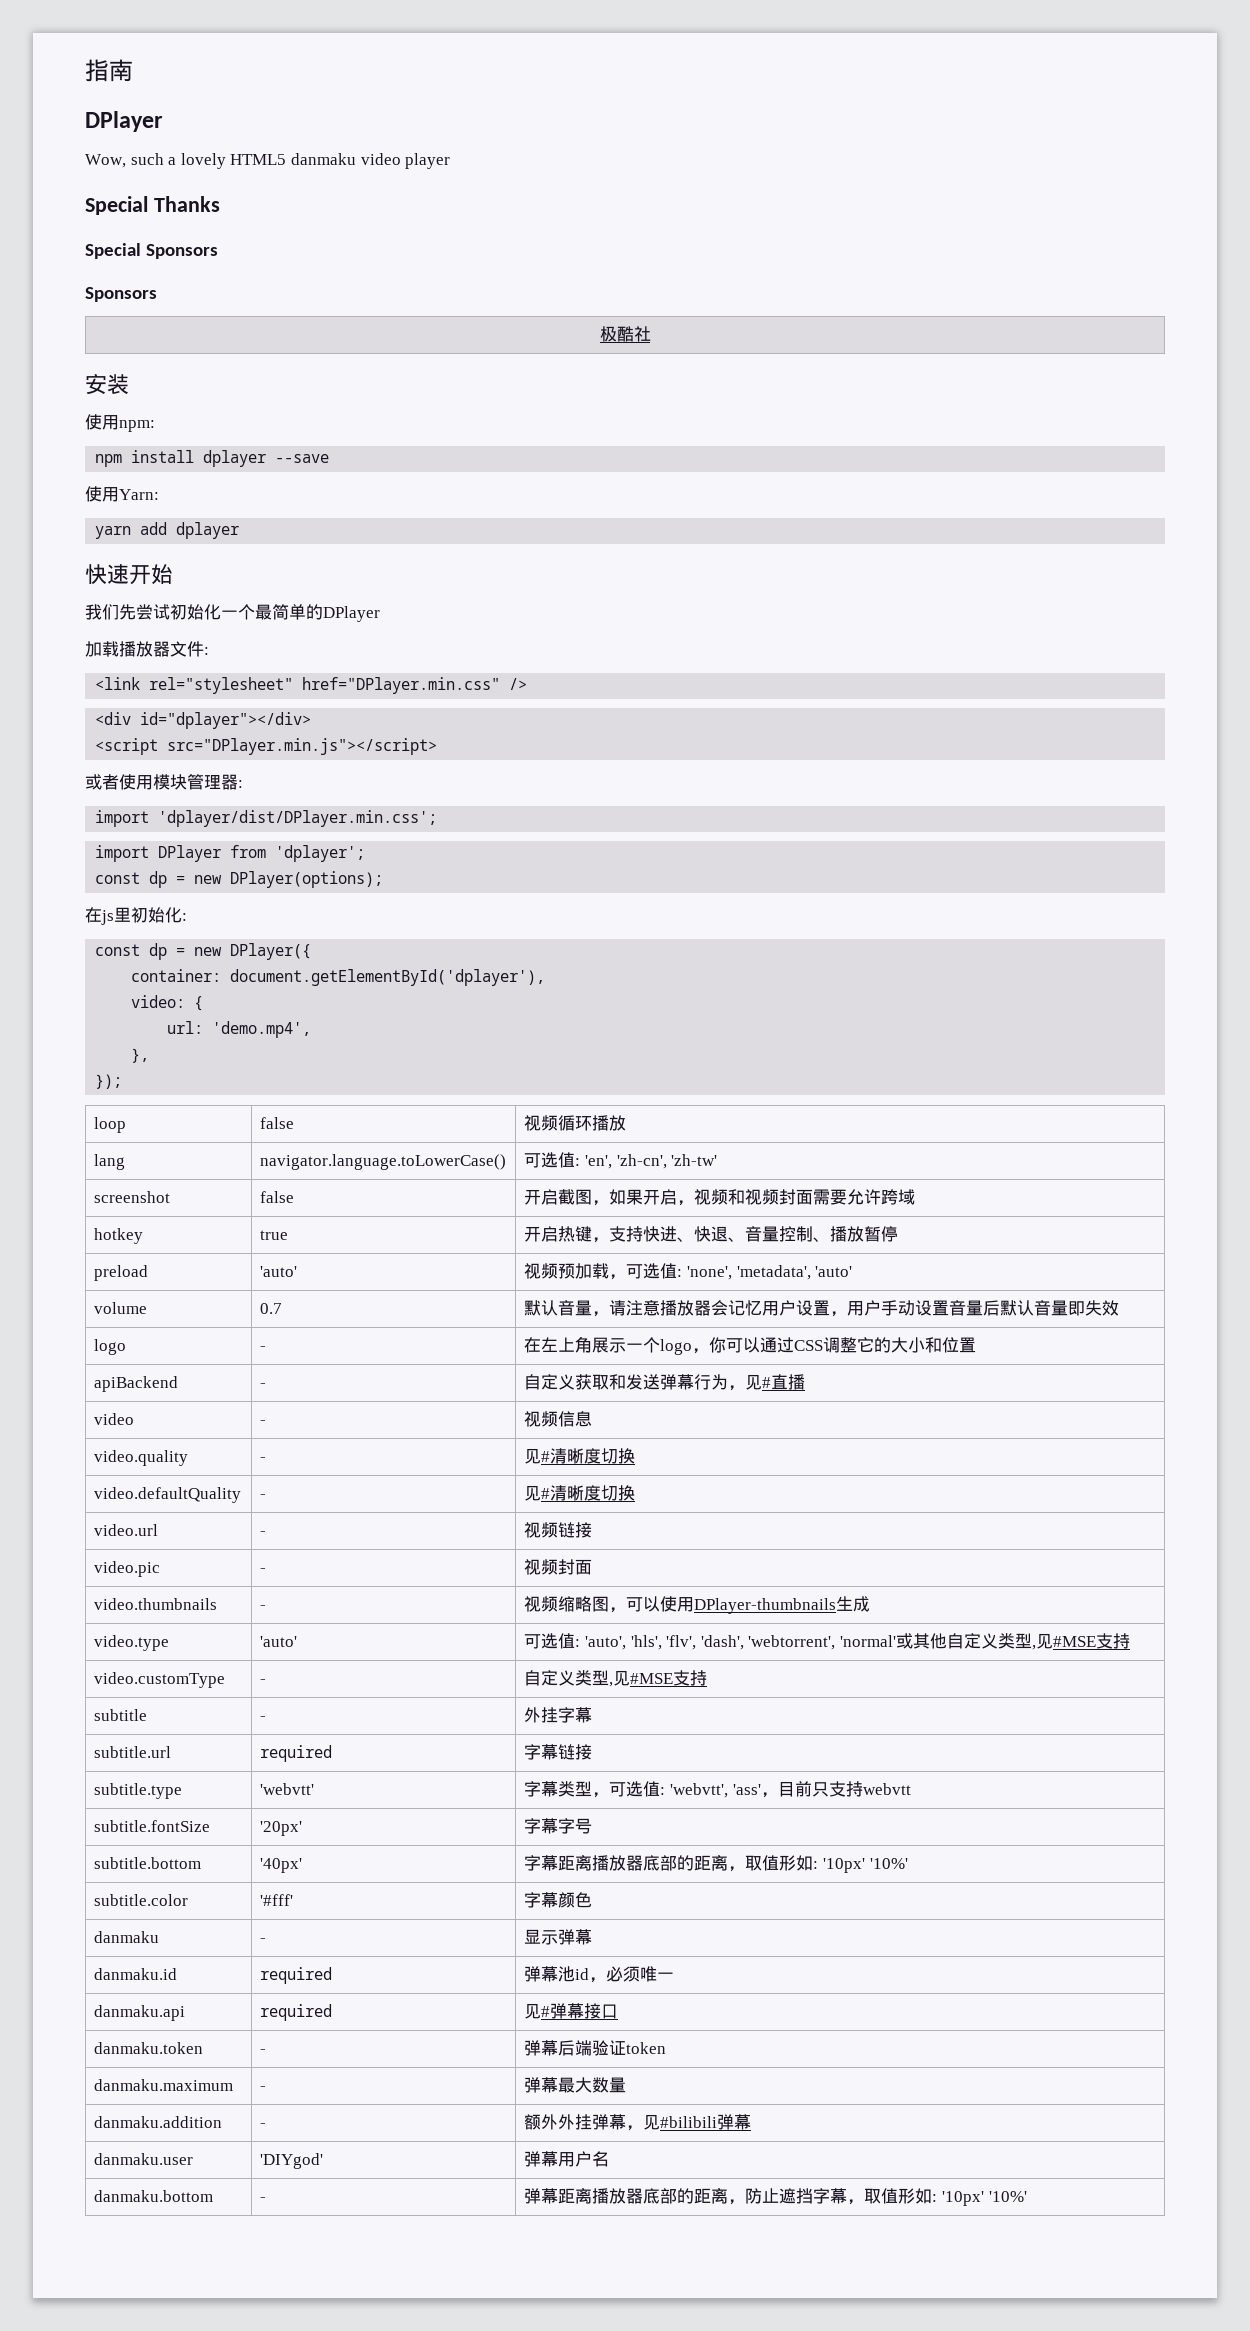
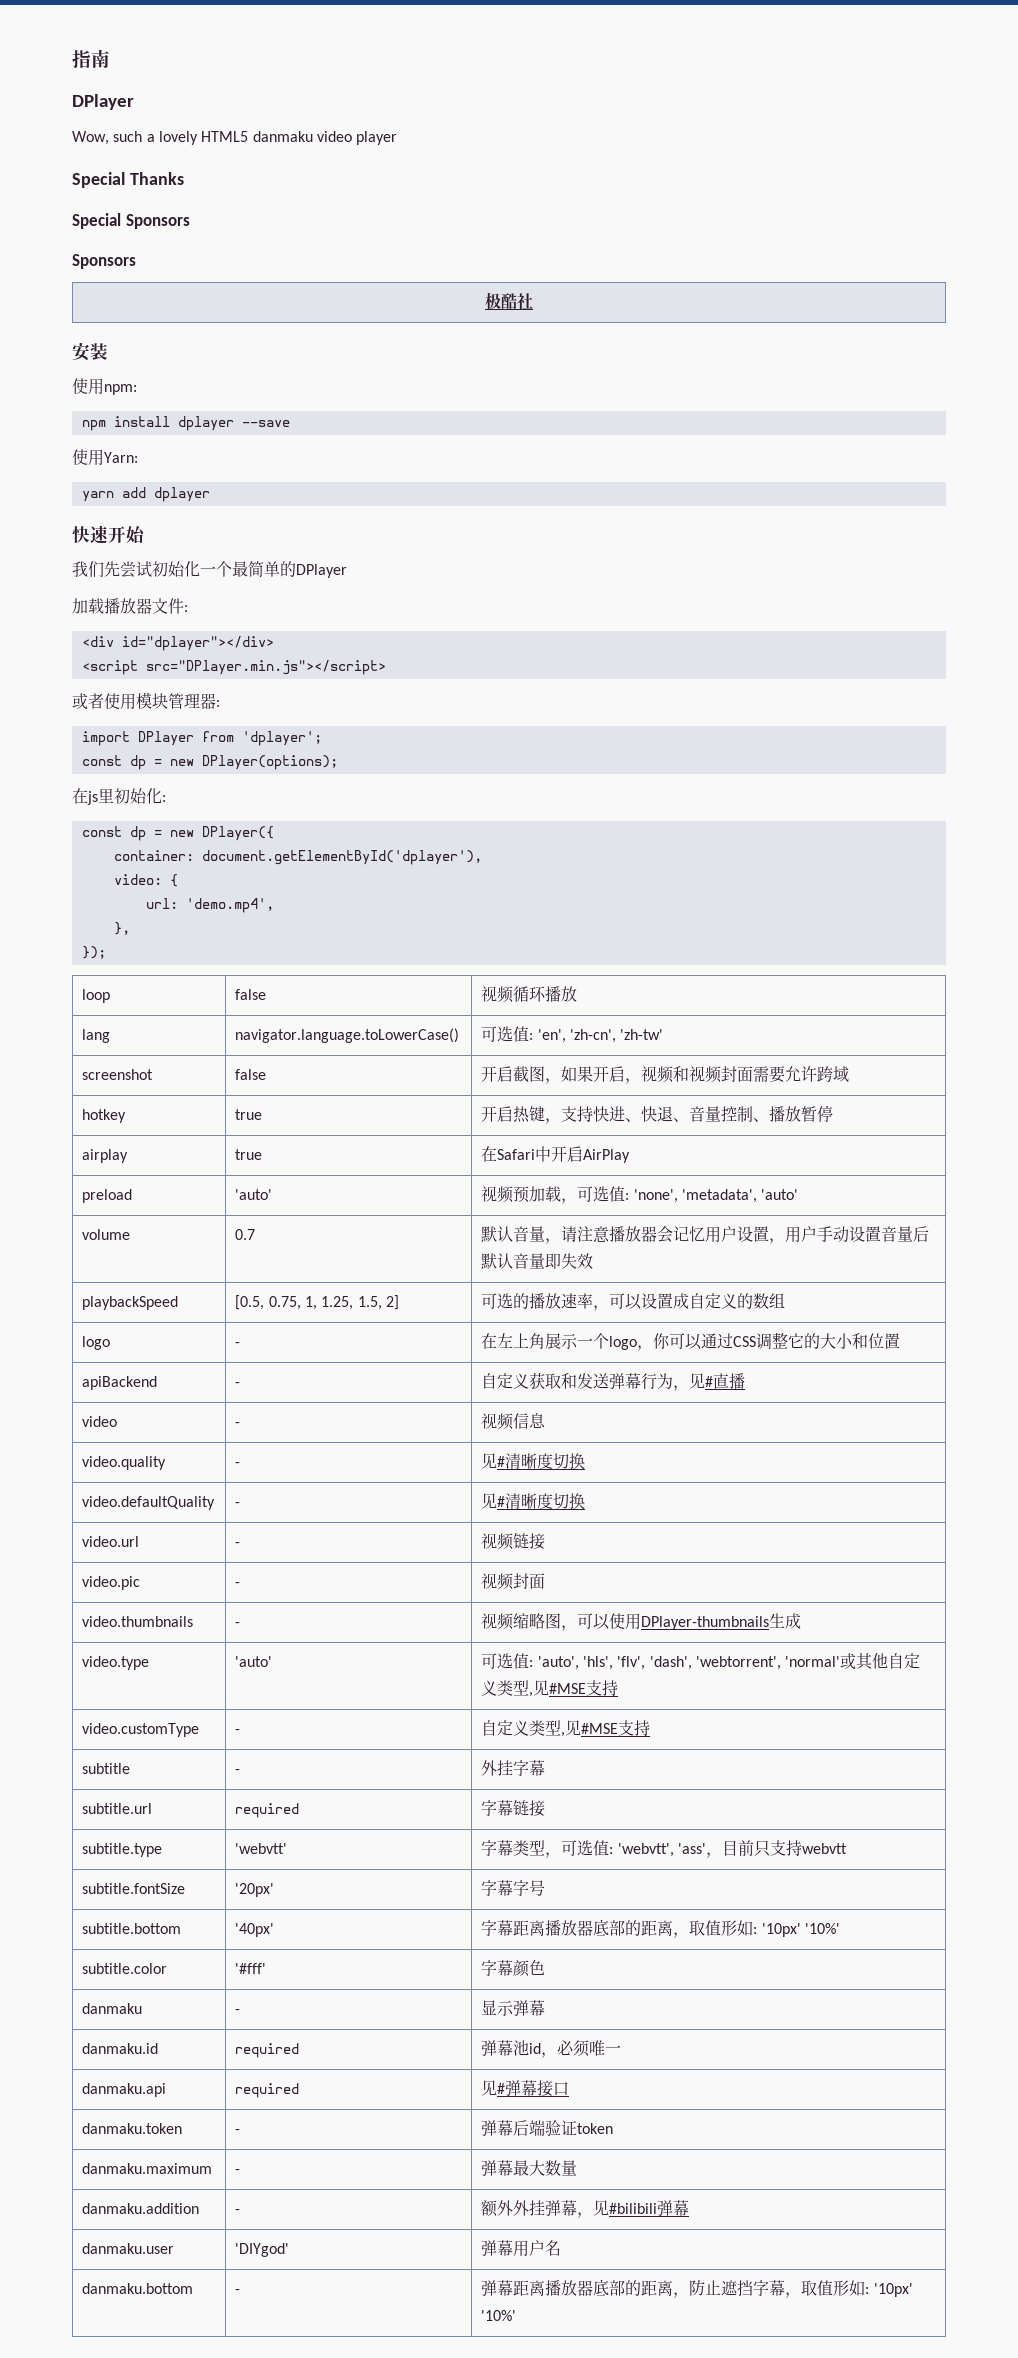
[95,677,528,694] // <link rel="stylesheet" href="DPlayer.min.css" /> -> (188, 608) none
[95,810,438,827] // import 'dplayer/dist/DPlayer.min.css'; -> (220, 703) none
(899, 1234) none -> [82,1149,129,1163] [235,1149,263,1160] [481,1146,631,1163] // airplay | true | 在Safari中开启AirPlay
(1120, 1308) none -> [82,1296,179,1310] [235,1295,399,1310] [481,1293,786,1311] // playbackSpeed | [0.5, 0.75, 1, 1.25, 1.5, 2] | 可选的播放速率，可以设置成自定义的数组

